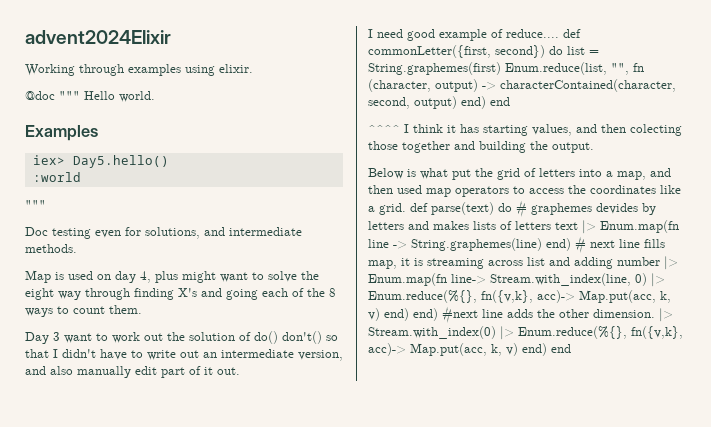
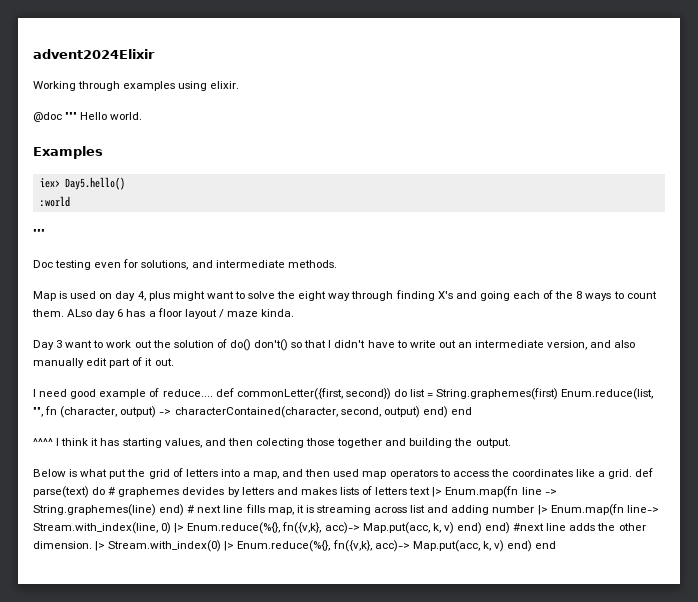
(142, 309) none -> [67,308,295,319] ALso day 6 has a floor layout / maze kinda.

